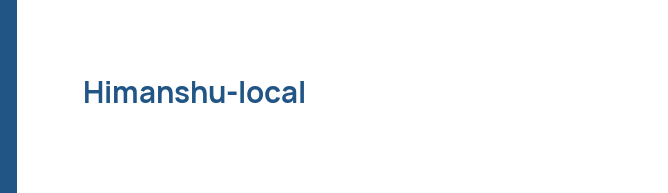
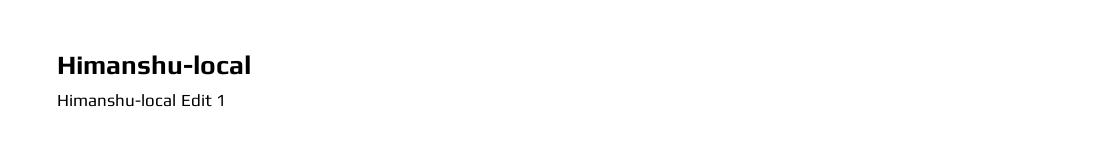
[83,81,306,103] Himanshu-local -> [57,55,251,75] [57,94,227,107] Himanshu-local // Himanshu-local Edit 1

